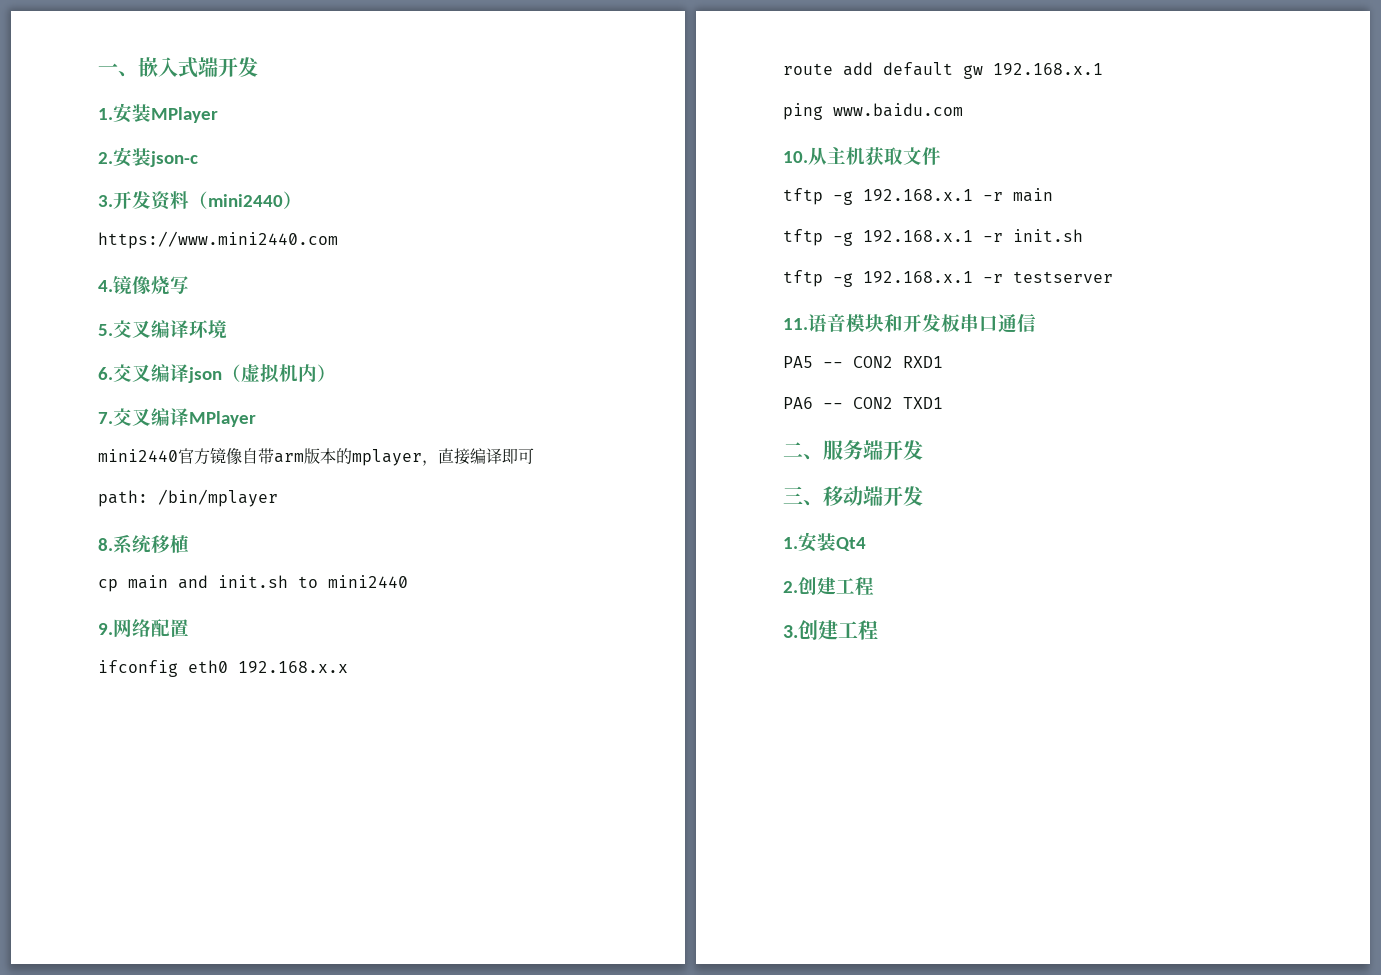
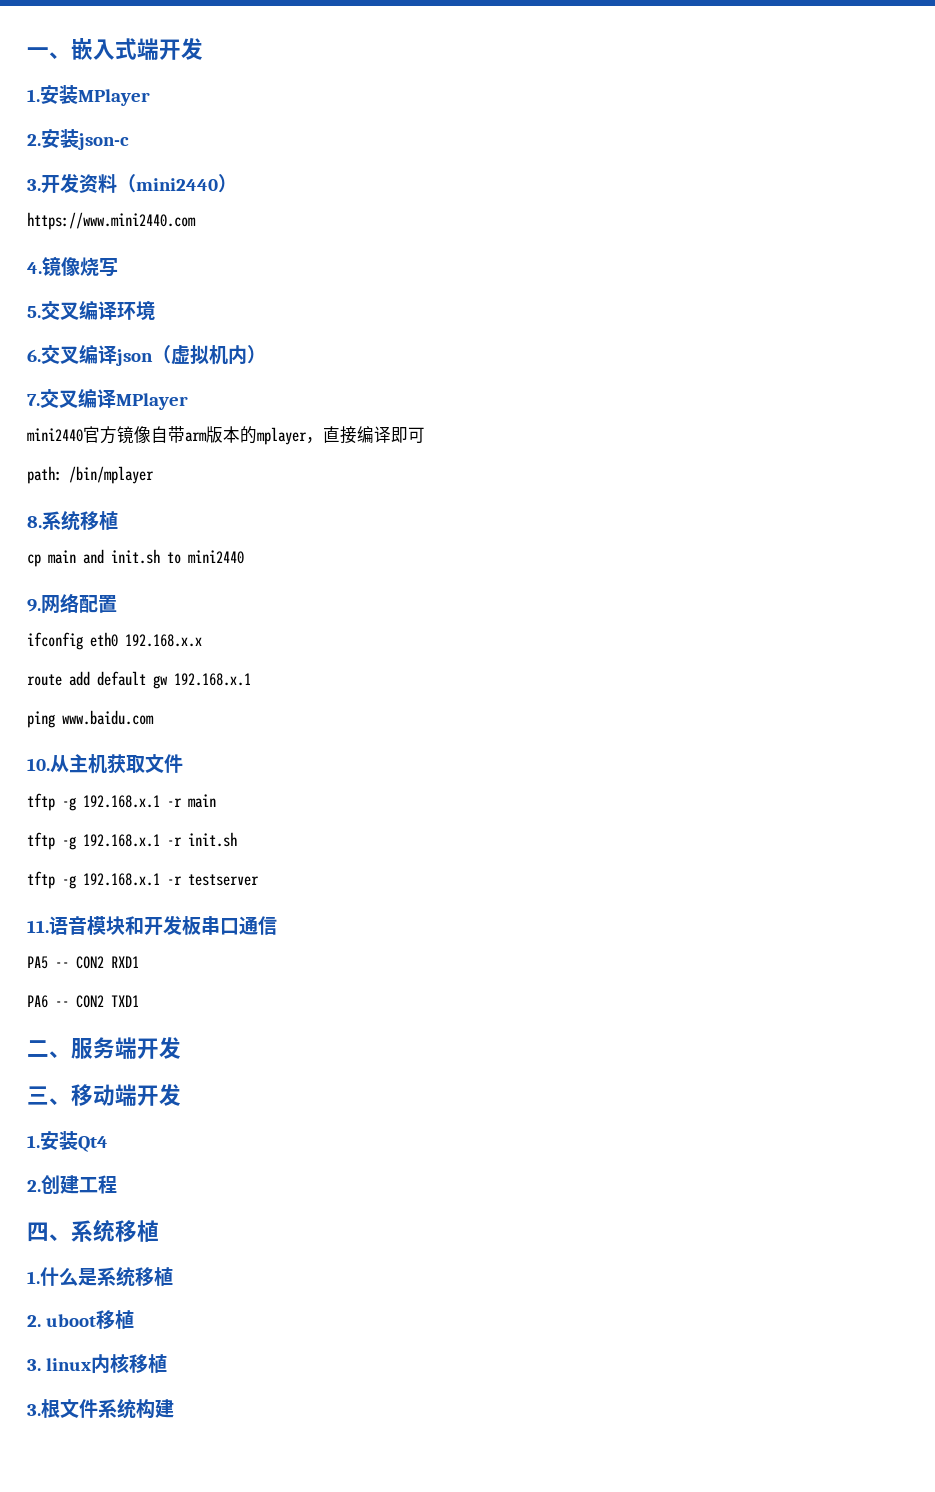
[783,620,878,640] 3.创建工程 -> [27,1219,159,1242] [27,1266,173,1287] [27,1310,135,1329] [27,1354,168,1374] [27,1398,174,1419] 四、系统移植 // 1.什么是系统移植 // 2. uboot移植 // 3. linux内核移植 // 3.根文件系统构建

